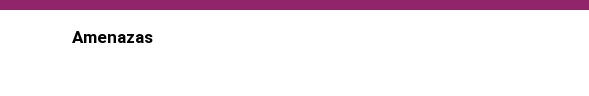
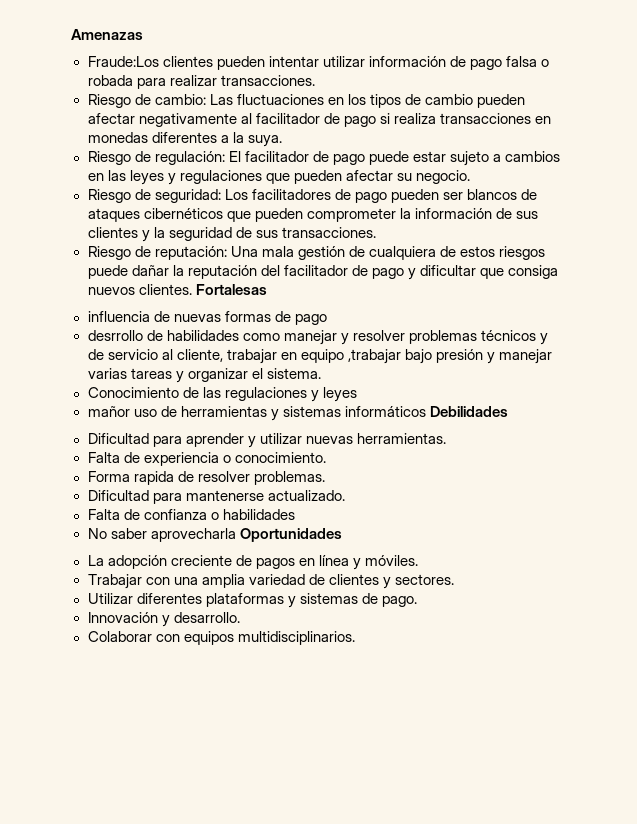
(153, 37) none -> [87,56,549,70] [87,75,315,89] [87,94,525,108] [87,113,551,127] [87,132,282,147] [87,151,561,166] [87,170,470,185] [87,189,538,203] [87,208,538,222] [87,227,376,242] [87,246,545,260] [87,265,559,280] [87,284,267,295] [87,311,327,325] [87,330,548,345] [87,349,553,364] [87,368,321,383] [87,387,357,402] [87,406,508,421] [87,433,446,448] [87,452,326,466] [87,471,325,485] [87,490,345,504] [87,509,295,520] [87,528,342,542] [87,555,418,570] [87,574,454,589] [87,593,417,608] [87,612,240,627] [87,631,355,645] // Fraude:Los clientes pueden intentar utilizar información de pago falsa o robada para realizar transacciones. // Riesgo de cambio: Las fluctuaciones en los tipos de cambio pueden afectar negativamente al facilitador de pago si realiza transacciones en monedas diferentes a la suya. // Riesgo de regulación: El facilitador de pago puede estar sujeto a cambios en las leyes y regulaciones que pueden afectar su negocio. // Riesgo de seguridad: Los facilitadores de pago pueden ser blancos de ataques cibernéticos que pueden comprometer la información de sus clientes y la seguridad de sus transacciones. // Riesgo de reputación: Una mala gestión de cualquiera de estos riesgos puede dañar la reputación del facilitador de pago y dificultar que consiga nuevos clientes. Fortalesas // influencia de nuevas formas de pago // desrrollo de habilidades como manejar y resolver problemas técnicos y de servicio al cliente, trabajar en equipo ,trabajar bajo presión y manejar varias tareas y organizar el sistema. // Conocimiento de las regulaciones y leyes // mañor uso de herramientas y sistemas informáticos Debilidades // Dificultad para aprender y utilizar nuevas herramientas. // Falta de experiencia o conocimiento. // Forma rapida de resolver problemas. // Dificultad para mantenerse actualizado. // Falta de confianza o habilidades // No saber aprovecharla Oportunidades // La adopción creciente de pagos en línea y móviles. // Trabajar con una amplia variedad de clientes y sectores. // Utilizar diferentes plataformas y sistemas de pago. // Innovación y desarrollo. // Colaborar con equipos multidisciplinarios.

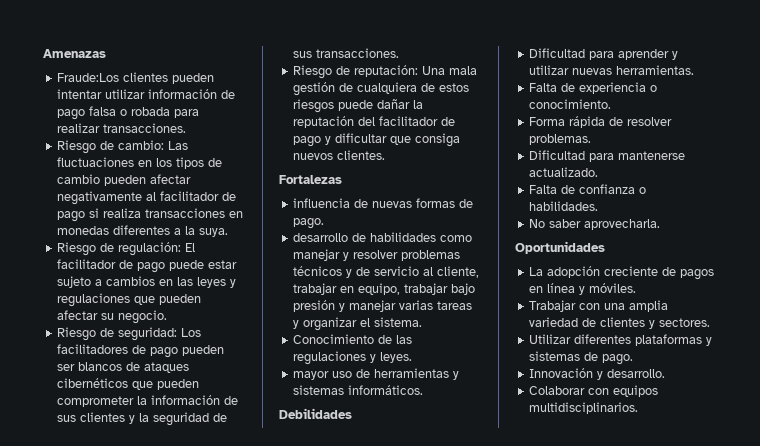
[195,284,267,295] Fortalesas -> [279,175,342,184] // Fortalezas
[294,314,327,325] [87,330,143,341] pago // desrrollo -> [293,218,325,229] [293,233,349,242] pago. // desarrollo
[300,349,401,364] equipo ,trabajar -> [358,283,449,295] equipo, trabajar
[322,387,357,402] [87,406,130,417] leyes // mañor -> [380,352,413,363] [293,371,330,380] leyes. // mayor
[344,406,426,417] informáticos -> [348,385,424,395] informáticos. //
[133,471,174,485] rapida -> [569,116,606,128] rápida
[222,509,295,520] habilidades -> [529,201,599,211] habilidades.
[150,528,236,542] aprovecharla -> [584,219,661,230] aprovecharla. //

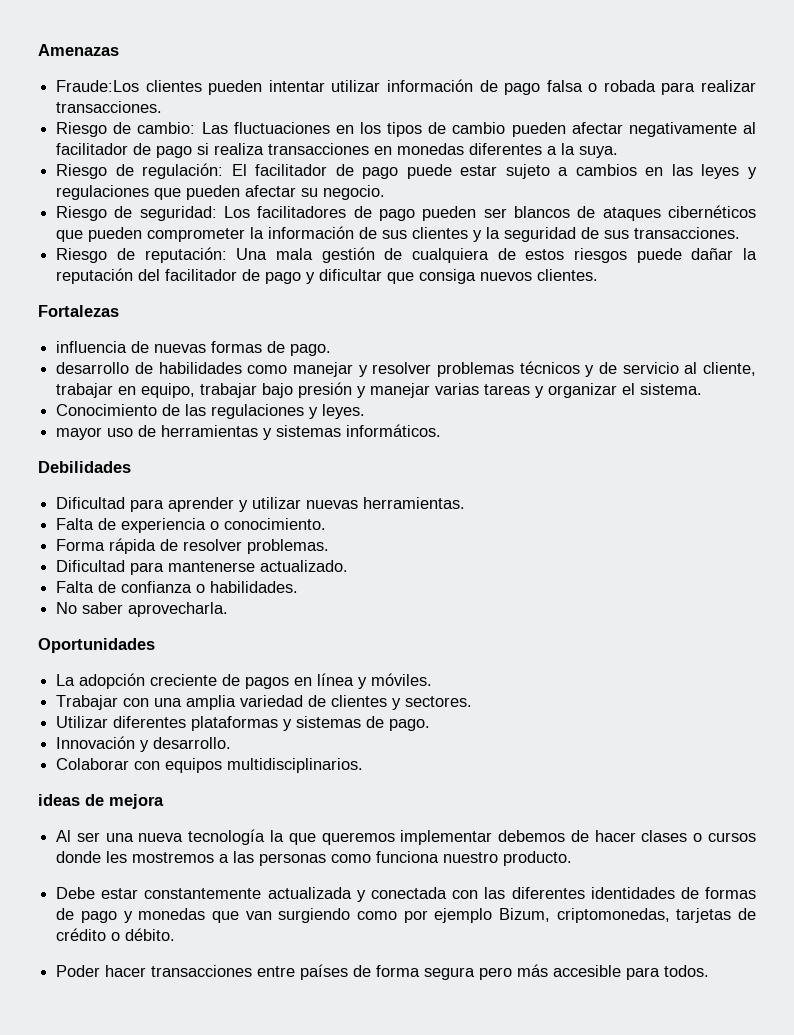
(639, 408) none -> [38,794,164,809] [56,829,756,845] [56,851,573,866] [56,887,756,902] [56,908,756,923] [56,928,176,941] [56,964,710,980] // ideas de mejora // Al ser una nueva tecnología la que queremos implementar debemos de hacer clases o cursos donde les mostremos a las personas como funciona nuestro producto. // Debe estar constantemente actualizada y conectada con las diferentes identidades de formas de pago y monedas que van surgiendo como por ejemplo Bizum, criptomonedas, tarjetas de crédito o débito. // Poder hacer transacciones entre países de forma segura pero más accesible para todos.

